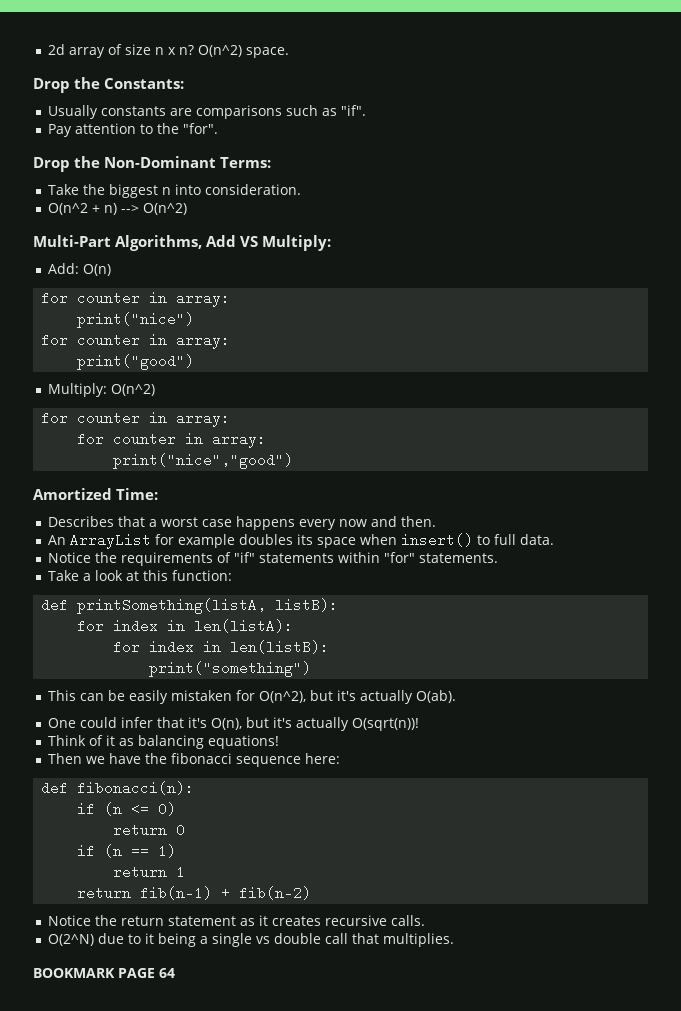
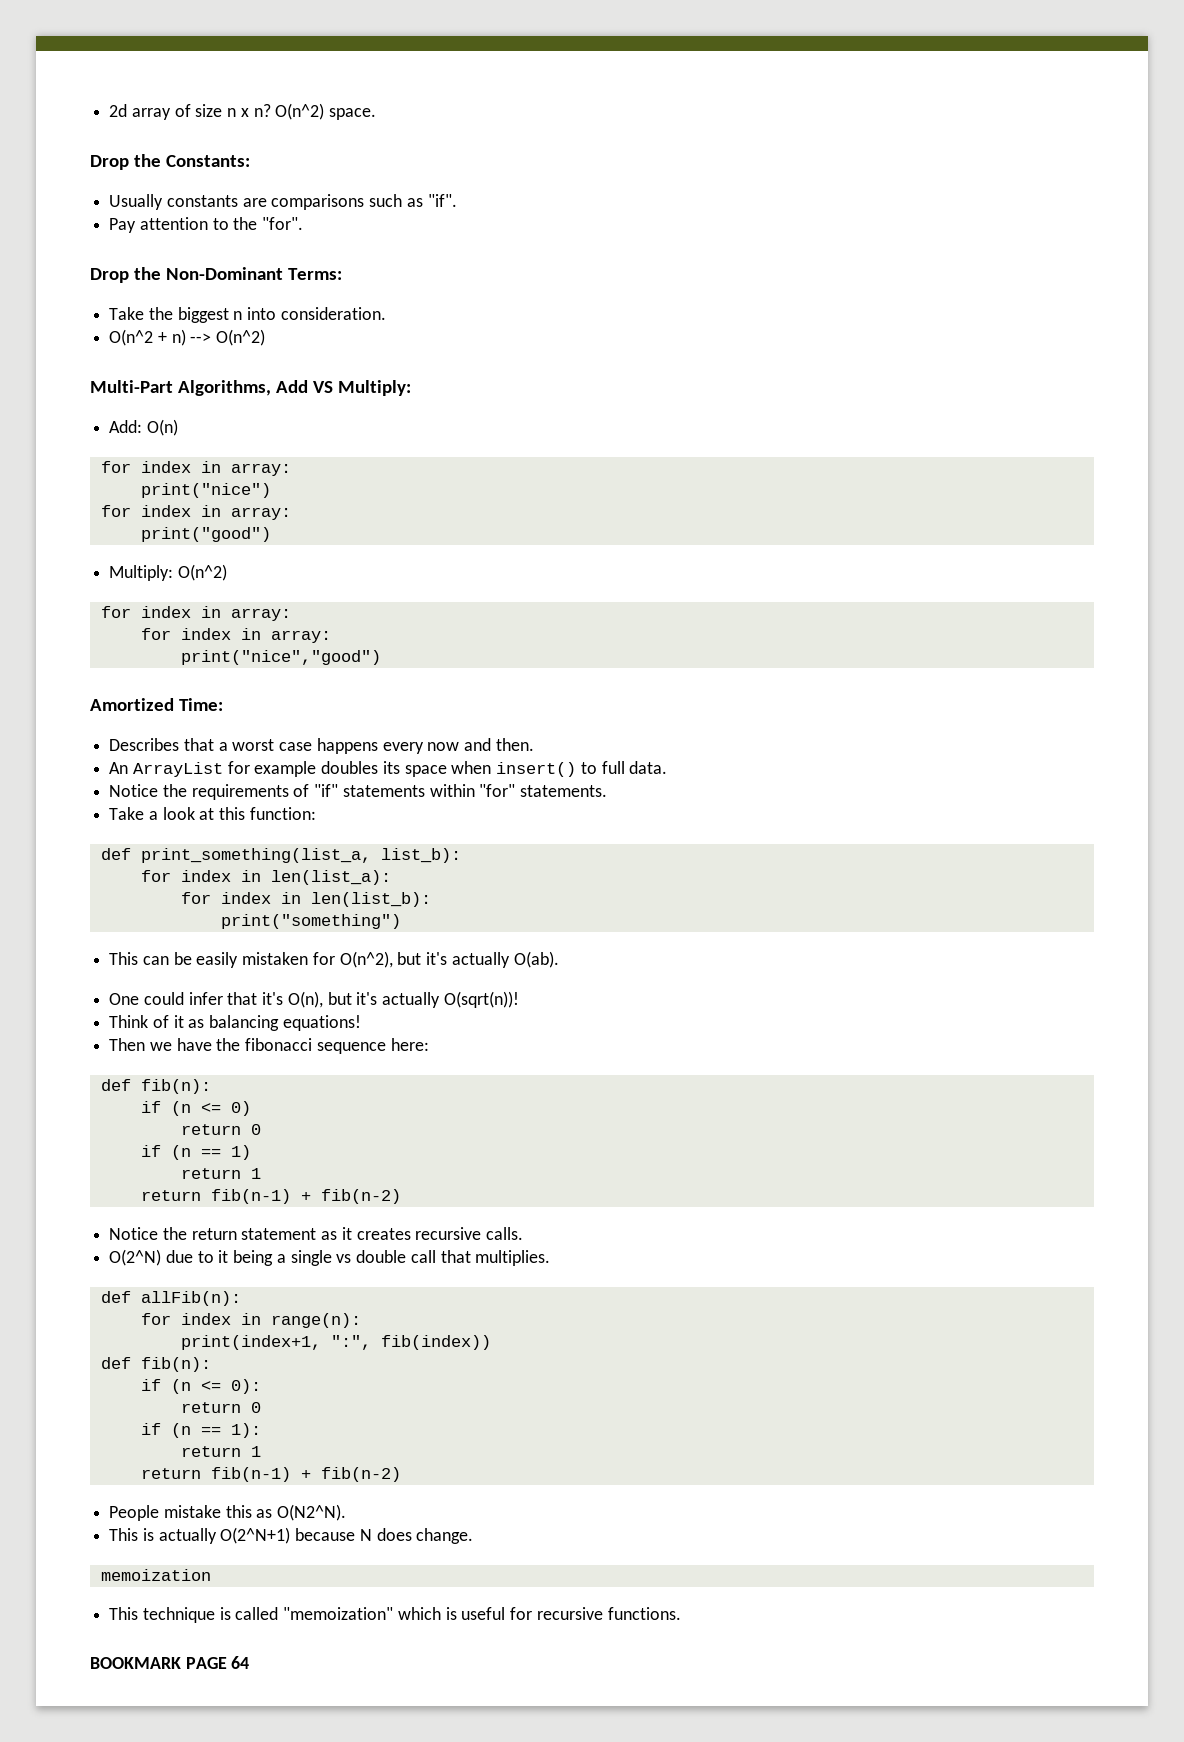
[77,291,141,305] counter -> [140,461,191,473] index
[77,333,141,347] counter -> [140,505,191,517] index
[77,411,141,425] counter -> [140,606,191,618] index
[113,432,177,446] counter -> [180,628,231,640] index
[77,598,339,614] [77,619,294,633] [113,640,330,654] printSomething(listA, listB): // for index in len(listA): // for index in len(listB): -> [140,848,461,863] [140,870,391,885] [180,892,431,907] print_something(list_a, list_b): // for index in len(list_a): // for index in len(list_b):
[77,781,195,795] fibonacci(n): -> [140,1079,211,1094] fib(n):
(455, 940) none -> [100,1291,241,1306] [140,1313,361,1328] [180,1335,491,1350] [100,1357,211,1372] [140,1379,261,1394] [180,1402,261,1413] [140,1423,261,1438] [180,1446,261,1457] [140,1467,401,1482] [109,1504,347,1521] [109,1527,474,1544] [100,1569,211,1581] [109,1607,681,1623] // def allFib(n): // for index in range(n): // print(index+1, ":", fib(index)) // def fib(n): // if (n <= 0): // return 0 // if (n == 1): // return 1 // return fib(n-1) + fib(n-2) // People mistake this as O(N2^N). // This is actually O(2^N+1) because N does change. // memoization // This technique is called "memoization" which is useful for recursive functions.

